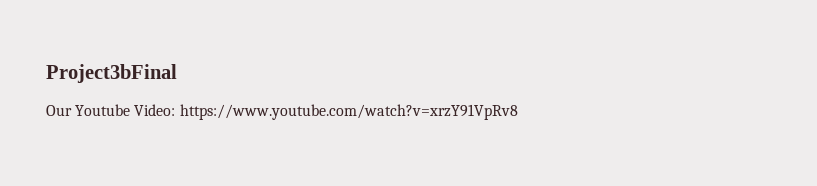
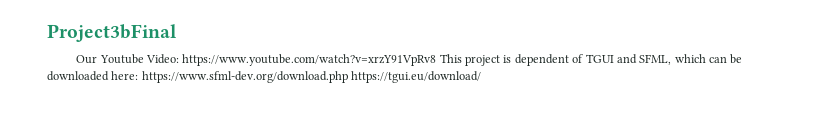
(518, 112) none -> [439,54,743,66] [47,71,482,83] This project is dependent of TGUI and SFML, which can be downloaded here: https://www.sfml-dev.org/download.php https://tgui.eu/download/

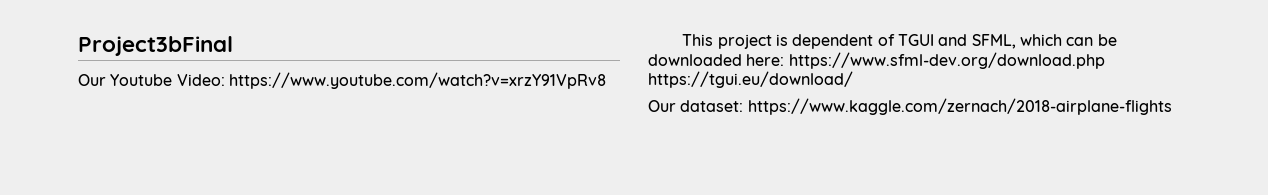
(437, 60) none -> (606, 80) //
(482, 77) none -> [648,98,1172,115] // Our dataset: https://www.kaggle.com/zernach/2018-airplane-flights

